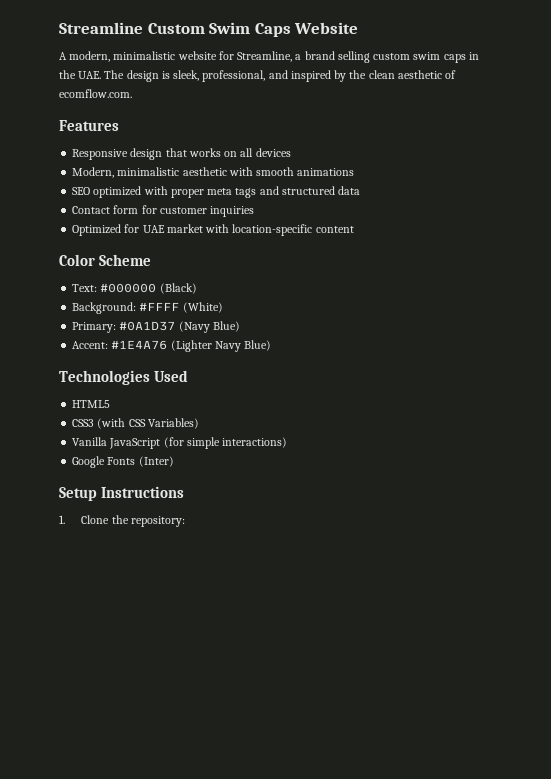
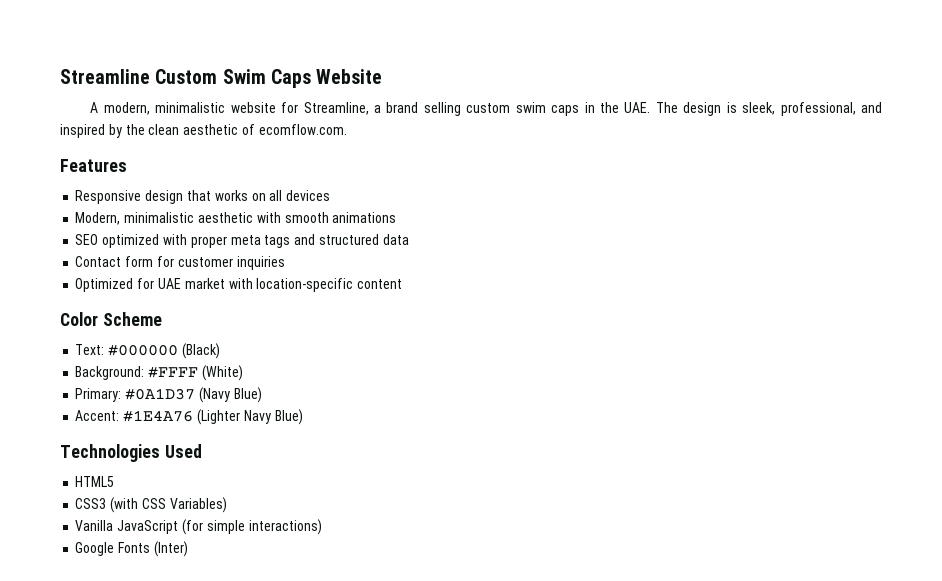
[59,486,185,501] [59,515,185,527] // Setup Instructions // 1. Clone the repository: -> (188, 549) none

